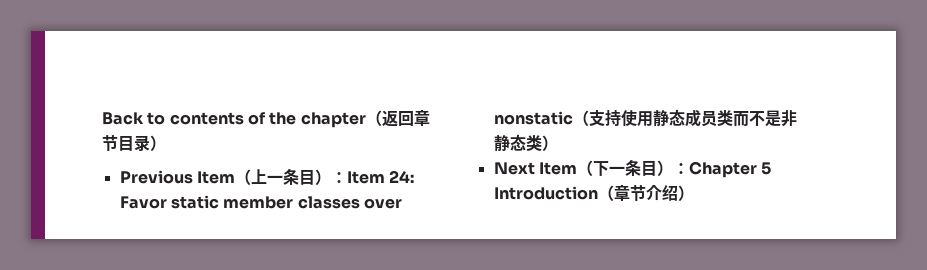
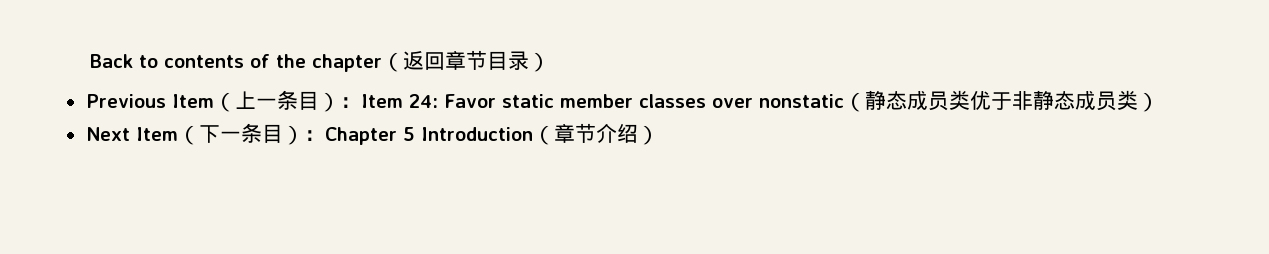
[588,109,797,127] [493,134,526,152] 支持使用静态成员类而不是非静态 -> [864,90,1117,111] 静态成员类优于非静态成员

